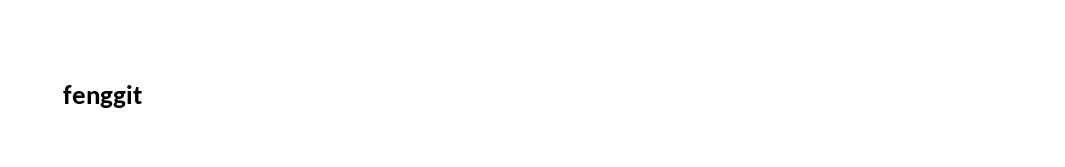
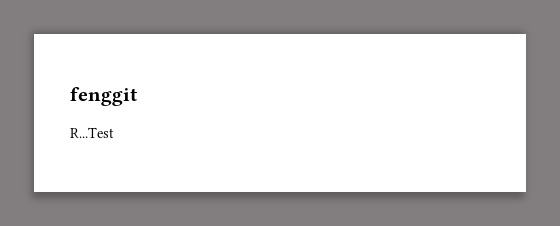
(142, 96) none -> [70,127,114,138] // R...Test

